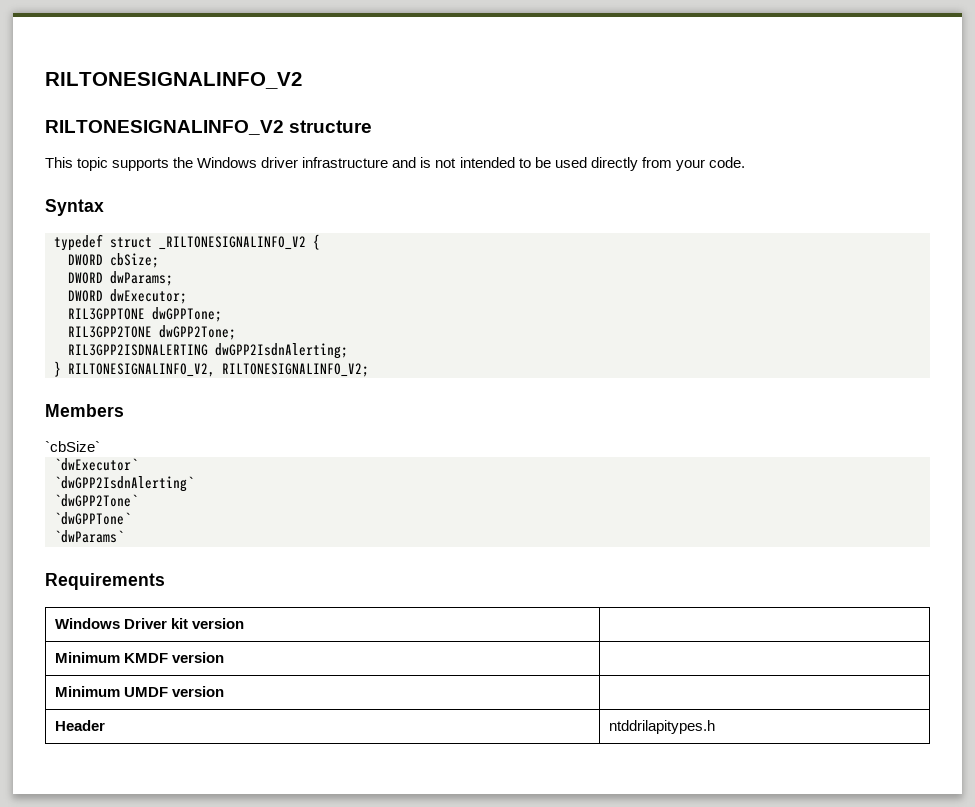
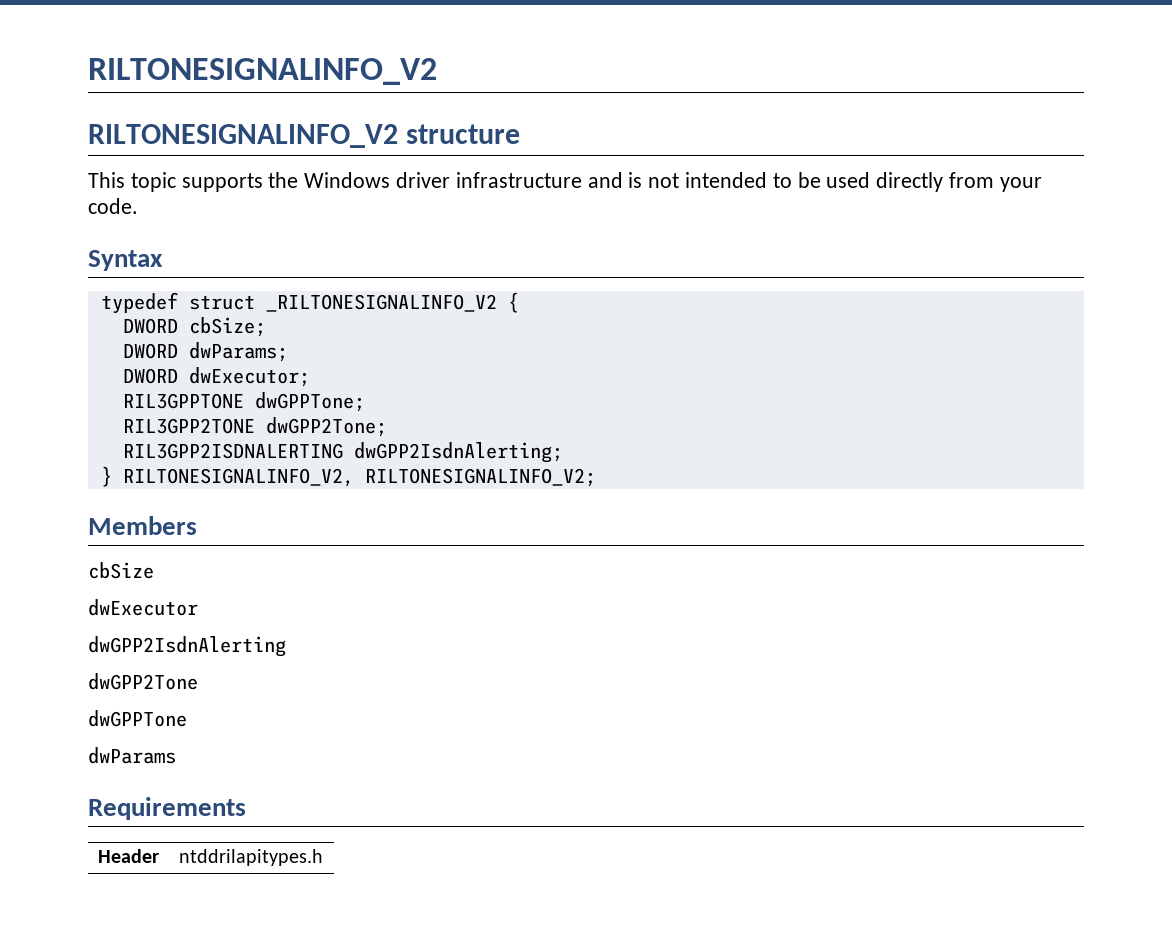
[45,441,100,452] [54,458,138,471] [54,476,194,492] [54,494,138,507] [54,512,131,525] [54,530,124,543] [45,573,165,590] [55,618,245,629] [55,652,225,663] [55,686,225,697] `cbSize` // `dwExecutor` // `dwGPP2IsdnAlerting` // `dwGPP2Tone` // `dwGPPTone` // `dwParams` // Requirements // Windows Driver kit version | // Minimum KMDF version | // Minimum UMDF version | -> [88,562,154,579] [88,599,198,616] [88,636,286,657] [88,673,198,690] [88,710,187,727] [88,747,176,764] [88,797,246,820] cbSize // dwExecutor // dwGPP2IsdnAlerting // dwGPP2Tone // dwGPPTone // dwParams // Requirements

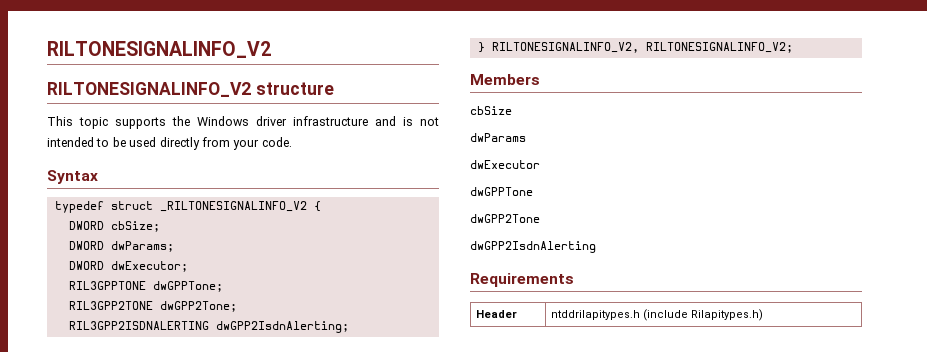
(154, 570) none -> [470,133,526,142] // dwParams
[88,636,286,657] dwGPP2IsdnAlerting -> [470,187,533,196] dwGPPTone
[88,710,187,727] [88,747,176,764] dwGPPTone // dwParams -> [470,241,596,253] dwGPP2IsdnAlerting
(323, 857) none -> [643,309,764,321] (include Rilapitypes.h)

